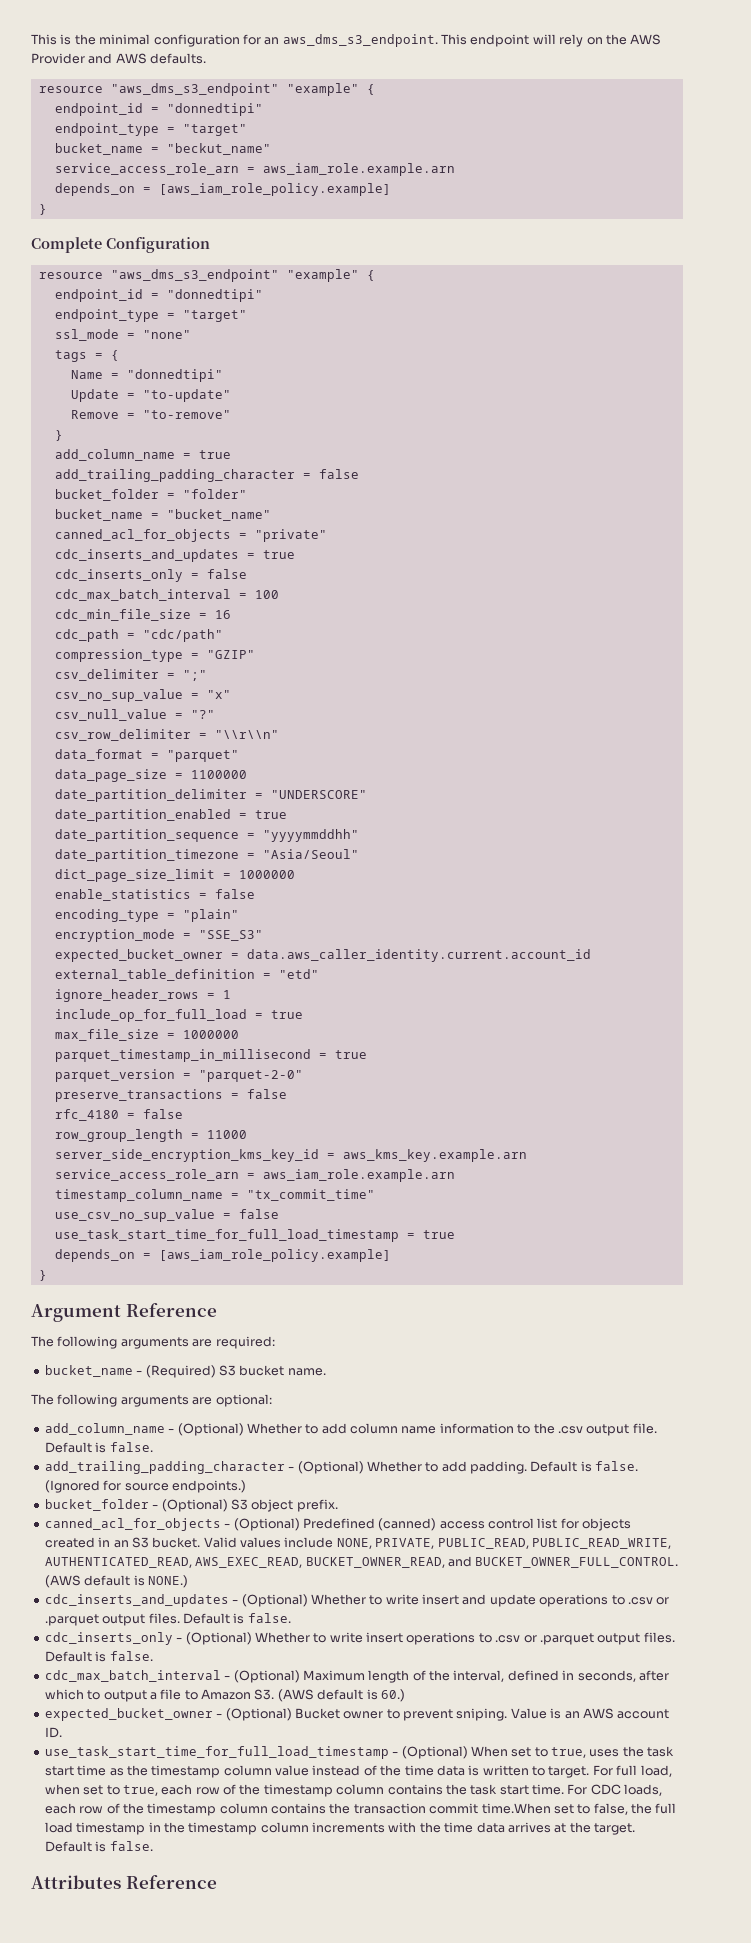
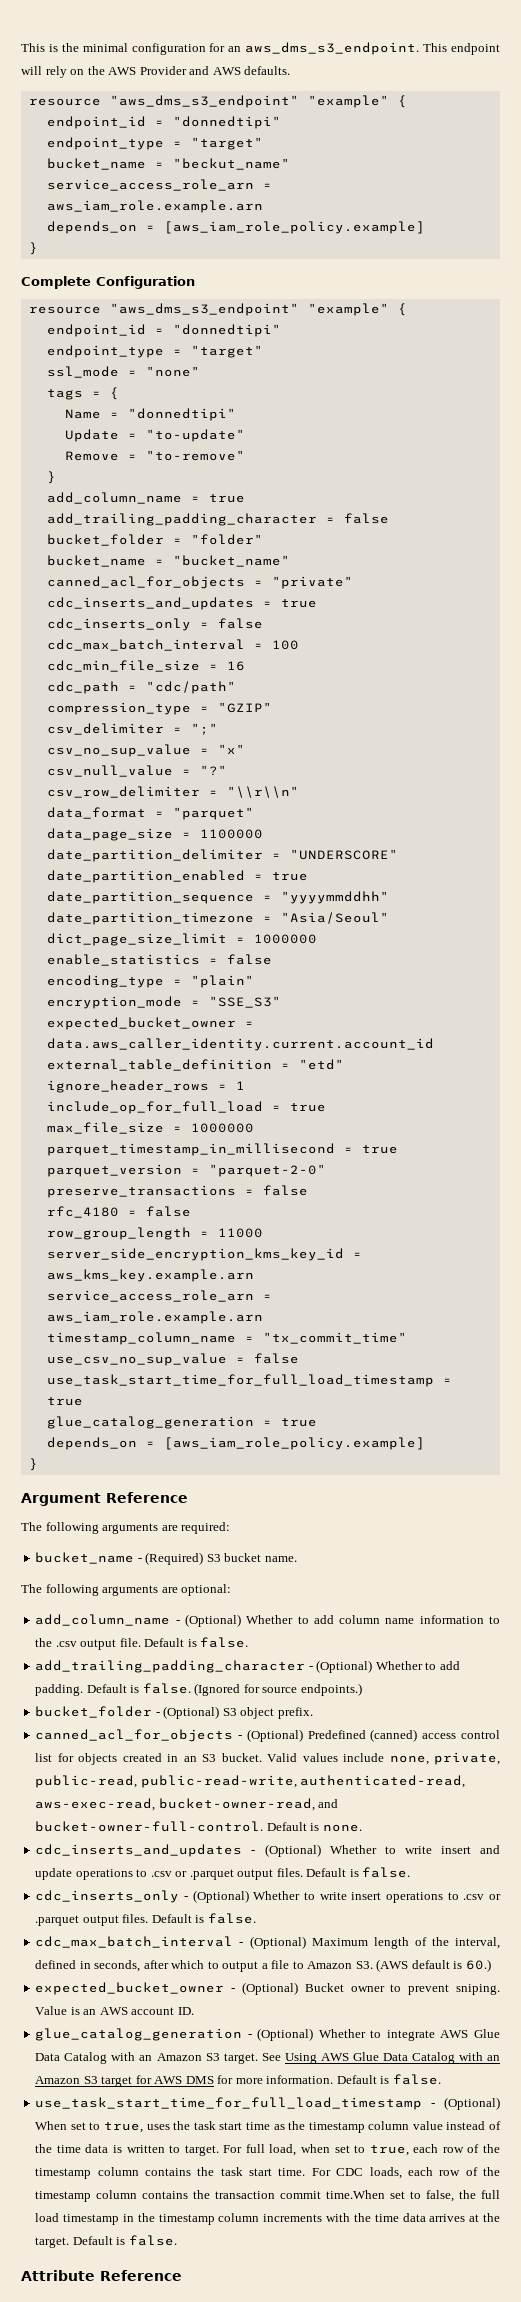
(455, 1234) none -> [46,1416,317,1429] // glue_catalog_generation = true
[336,1538,671,1549] [44,1556,679,1568] [44,1575,188,1588] NONE, PRIVATE, PUBLIC_READ, PUBLIC_READ_WRITE, AUTHENTICATED_READ, AWS_EXEC_READ, BUCKET_OWNER_READ, and BUCKET_OWNER_FULL_CONTROL. (AWS default is NONE.) -> [389,1752,501,1765] [35,1775,466,1788] [35,1798,339,1811] [35,1821,362,1832] none, private, public-read, public-read-write, authenticated-read, aws-exec-read, bucket-owner-read, and bucket-owner-full-control. Default is none.
(62, 1732) none -> [35,2028,500,2041] [35,2052,501,2064] [35,2074,441,2087] // glue_catalog_generation - (Optional) Whether to integrate AWS Glue Data Catalog with an Amazon S3 target. See Using AWS Glue Data Catalog with an Amazon S3 target for AWS DMS for more information. Default is false.
[31,1875,121,1889] Attributes -> [21,2270,95,2281] Attribute

